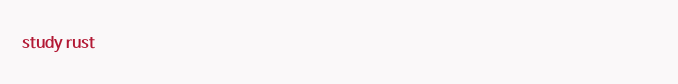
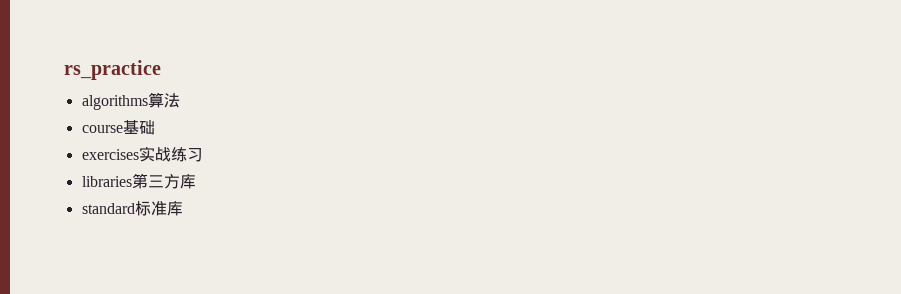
[22,36,96,53] study rust -> [64,60,161,80] [81,92,180,110] [81,120,155,135] [81,146,203,162] [81,173,196,189] [81,201,183,216] rs_practice // algorithms算法 // course基础 // exercises实战练习 // libraries第三方库 // standard标准库

